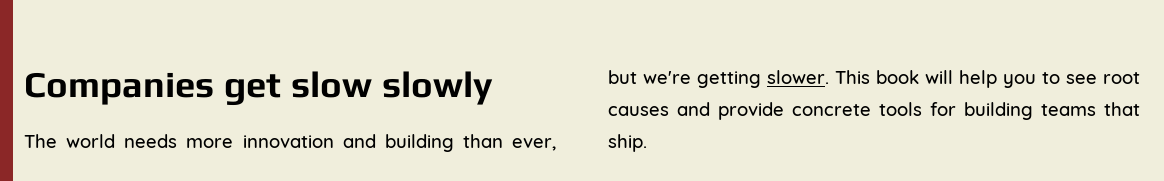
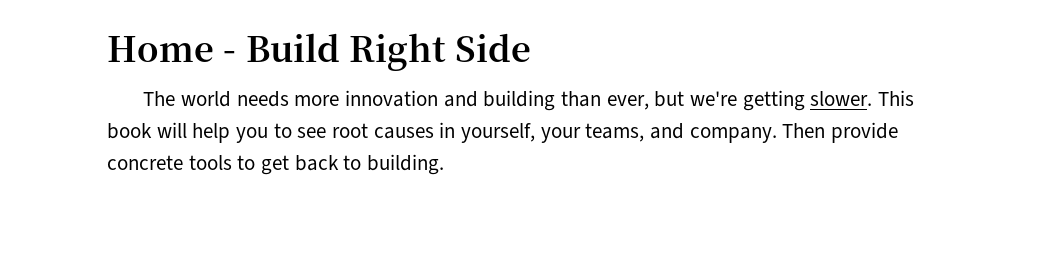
[24,71,493,106] Companies get slow slowly -> [107,33,532,71] Home - Build Right Side
[677,102,1140,120] [608,134,647,152] and provide concrete tools for building teams that ship. -> [439,122,899,143] [107,154,445,175] in yourself, your teams, and company. Then provide concrete tools to get back to building.

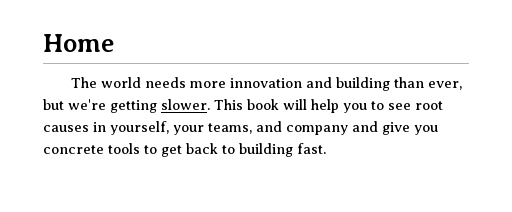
[223,33,532,71] - Build Right Side -> (114, 43) none
[689,122,899,143] company. Then provide -> [286,121,438,135] company and give you
[367,154,445,175] building. -> [239,143,326,157] building fast.

